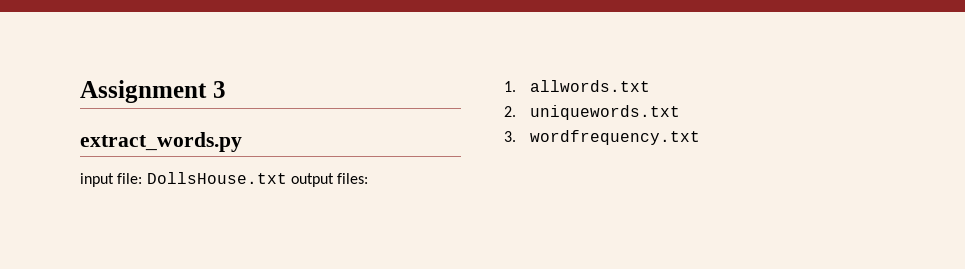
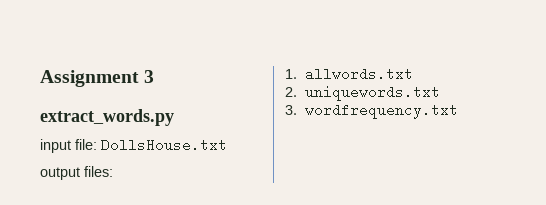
(287, 178) none -> (227, 145) //

